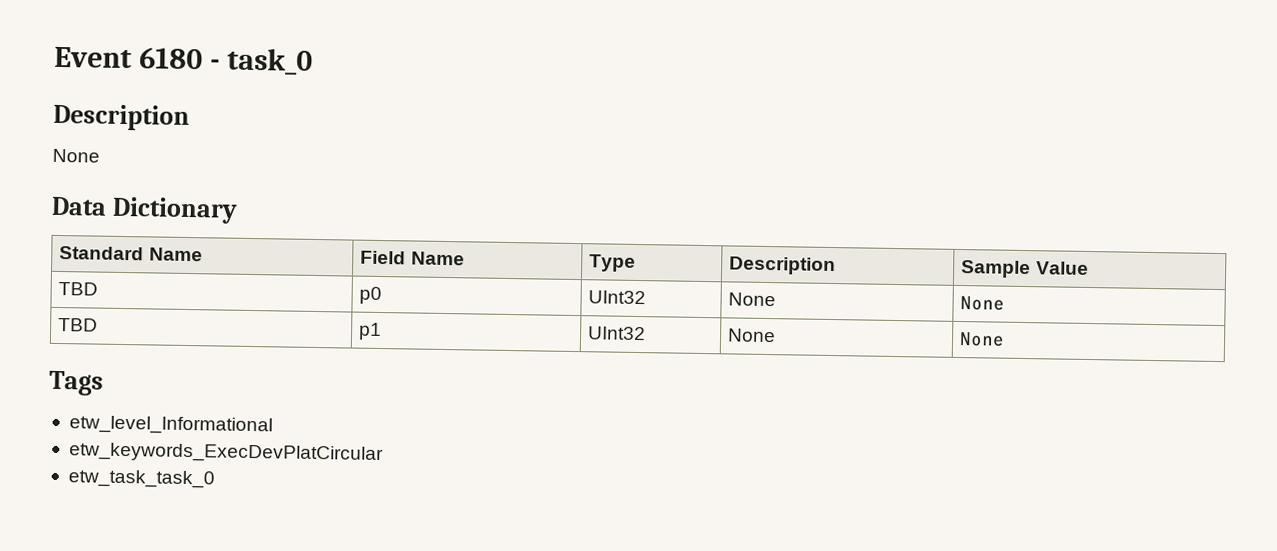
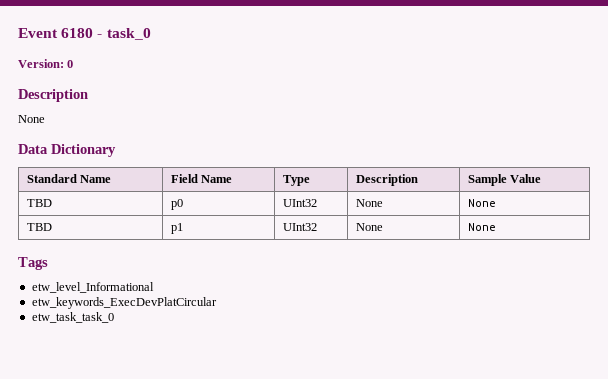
(314, 61) none -> [18,59,74,68] // Version: 0

